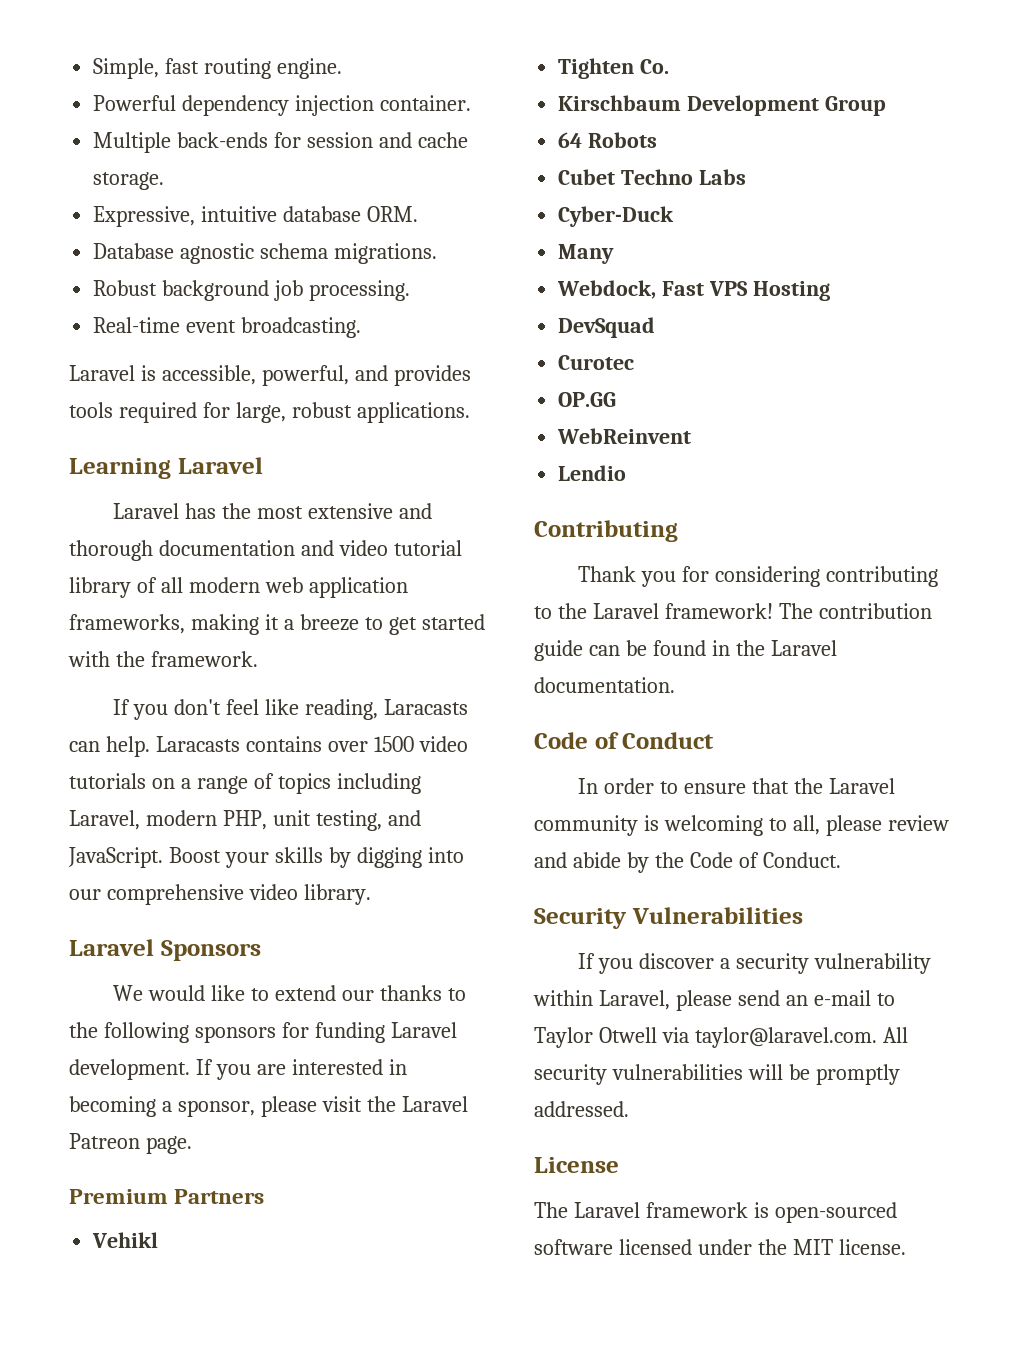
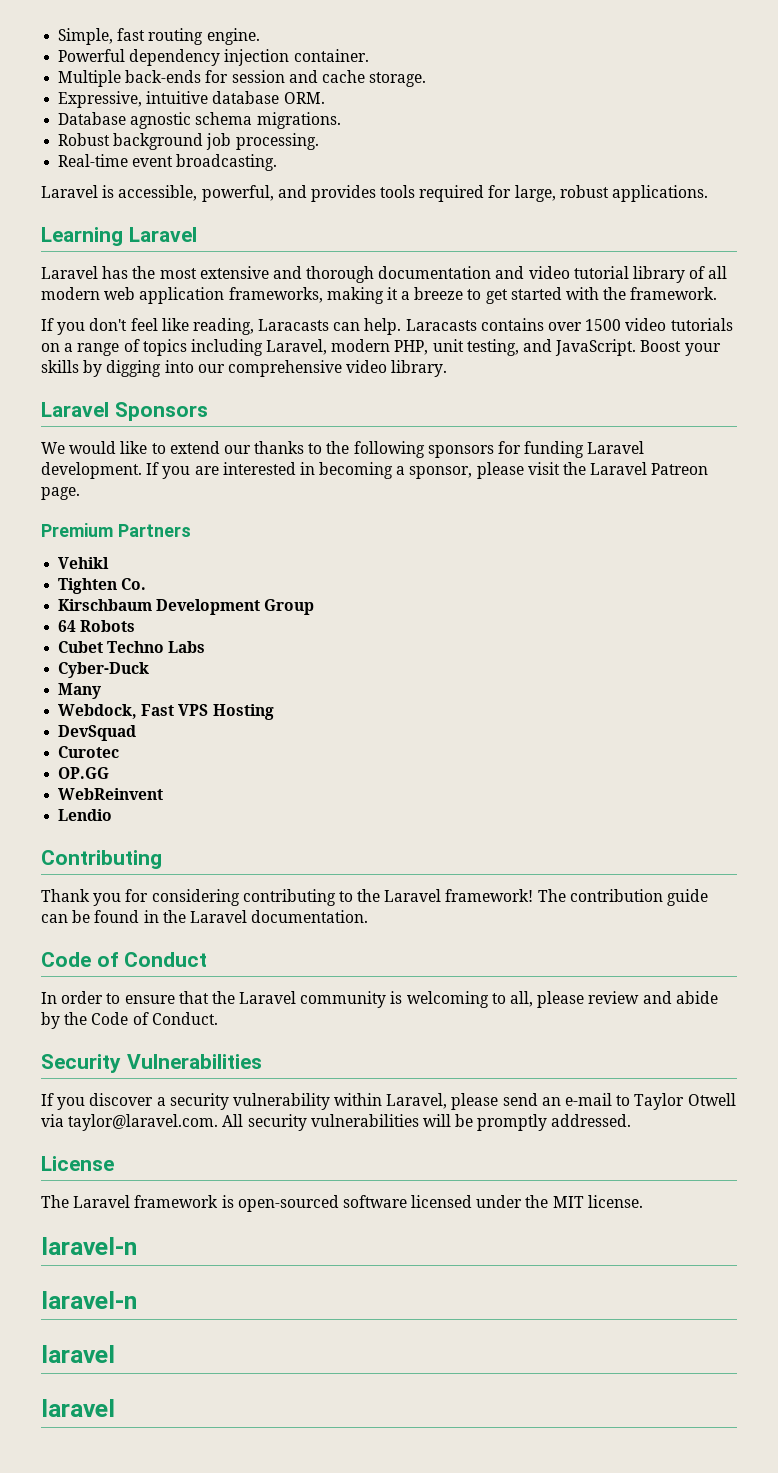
(906, 1247) none -> [41,1237,137,1255] [41,1291,137,1309] [41,1345,115,1363] [41,1399,115,1417] // laravel-n // laravel-n // laravel // laravel

